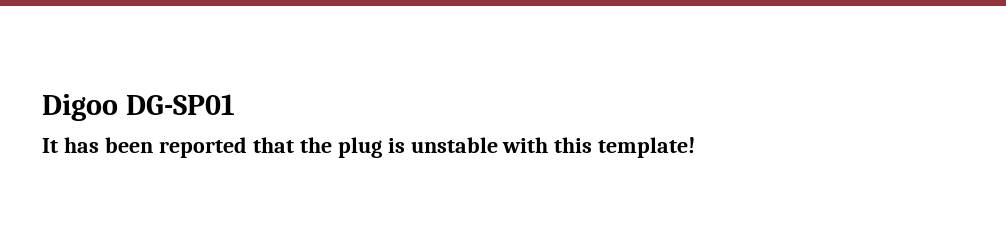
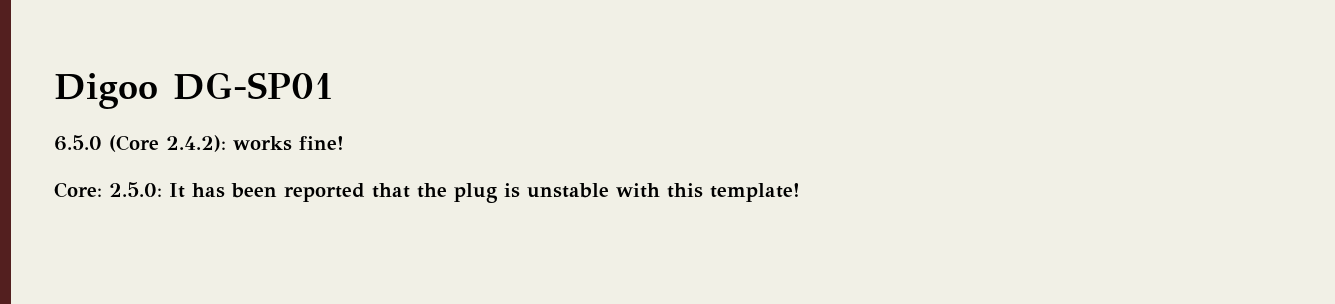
(236, 104) none -> [54,135,344,152] [54,182,162,198] 6.5.0 (Core 2.4.2): works fine! // Core: 2.5.0:

